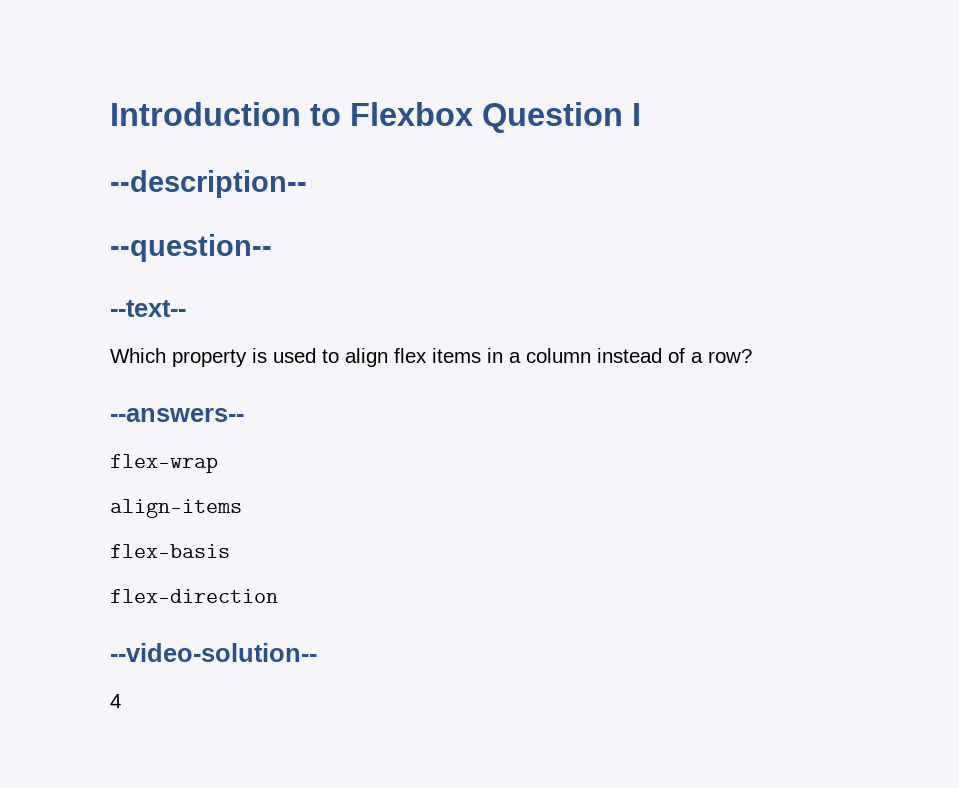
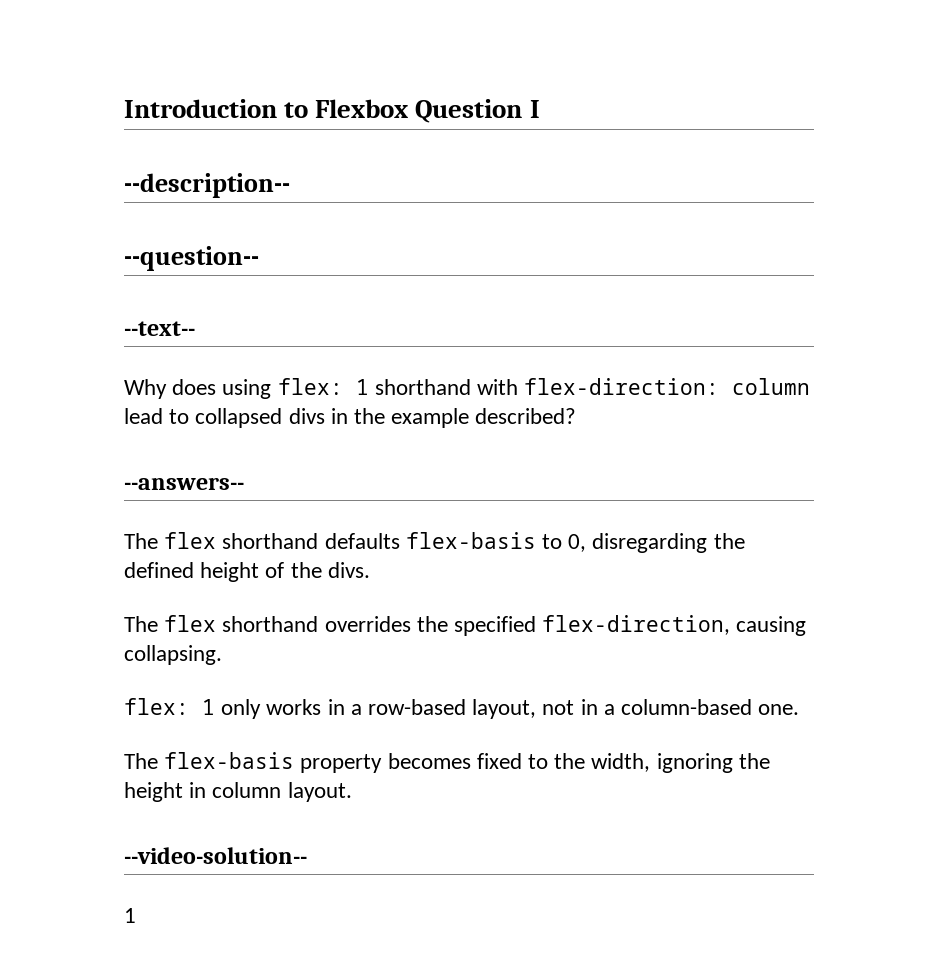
[110,348,752,367] [110,408,244,422] [110,454,218,473] [110,499,242,518] [110,544,230,558] [110,589,278,603] Which property is used to align flex items in a column instead of a row? // --answers-- // flex-wrap // align-items // flex-basis // flex-direction -> [124,378,811,399] [124,408,577,428] [124,477,244,490] [124,532,745,553] [124,562,370,582] [124,615,807,636] [124,645,222,665] [124,698,800,719] [124,752,770,773] [124,782,352,802] Why does using flex: 1 shorthand with flex-direction: column lead to collapsed divs in the example described? // --answers-- // The flex shorthand defaults flex-basis to 0, disregarding the defined height of the divs. // The flex shorthand overrides the specified flex-direction, causing collapsing. // flex: 1 only works in a row-based layout, not in a column-based one. // The flex-basis property becomes fixed to the width, ignoring the height in column layout.
[110,694,121,708] 4 -> [124,908,136,923] 1

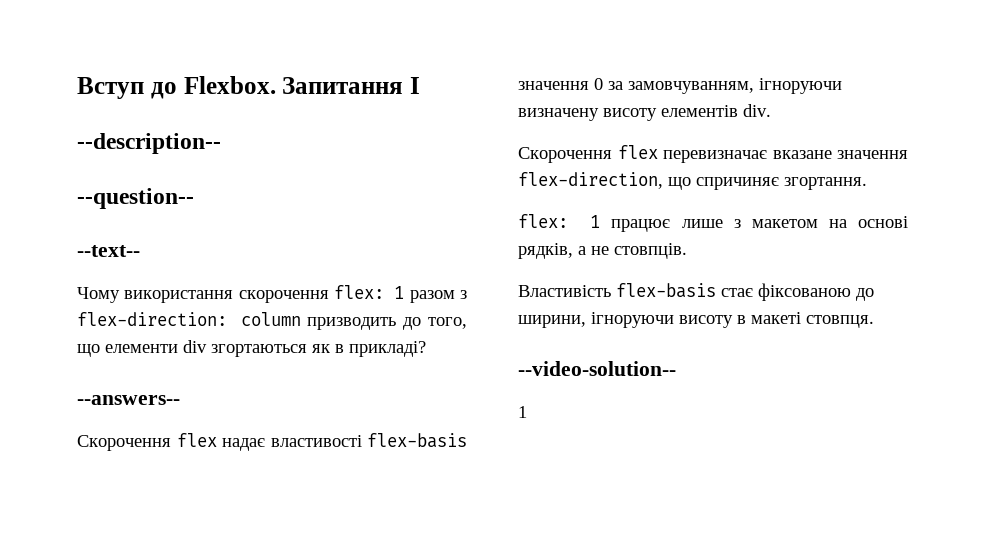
[124,99,523,123] Introduction to Flexbox Question -> [77,76,404,99] Вступ до Flexbox. Запитання
[124,378,811,399] [124,408,577,428] [124,477,244,490] [124,532,745,553] [124,562,370,582] [124,615,807,636] [124,645,222,665] [124,698,800,719] [124,752,770,773] [124,782,352,802] Why does using flex: 1 shorthand with flex-direction: column lead to collapsed divs in the example described? // --answers-- // The flex shorthand defaults flex-basis to 0, disregarding the defined height of the divs. // The flex shorthand overrides the specified flex-direction, causing collapsing. // flex: 1 only works in a row-based layout, not in a column-based one. // The flex-basis property becomes fixed to the width, ignoring the height in column layout. -> [77,285,467,303] [77,312,467,330] [77,340,426,357] [77,395,180,405] [77,433,467,451] [518,78,842,94] [518,104,771,121] [518,145,908,163] [518,172,867,190] [518,214,908,232] [518,243,687,259] [518,283,874,301] [518,312,874,328] Чому використання скорочення flex: 1 разом з flex-direction: column призводить до того, що елементи div згортаються як в прикладі? // --answers-- // Скорочення flex надає властивості flex-basis значення 0 за замовчуванням, ігноруючи визначену висоту елементів div. // Скорочення flex перевизначає вказане значення flex-direction, що спричиняє згортання. // flex: 1 працює лише з макетом на основі рядків, а не стовпців. // Властивість flex-basis стає фіксованою до ширини, ігноруючи висоту в макеті стовпця.

